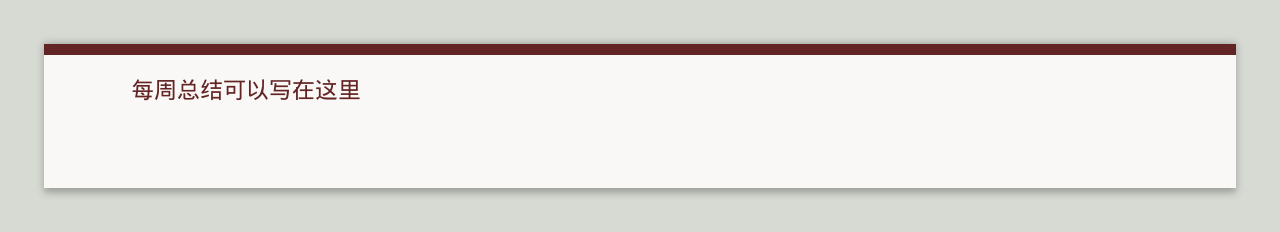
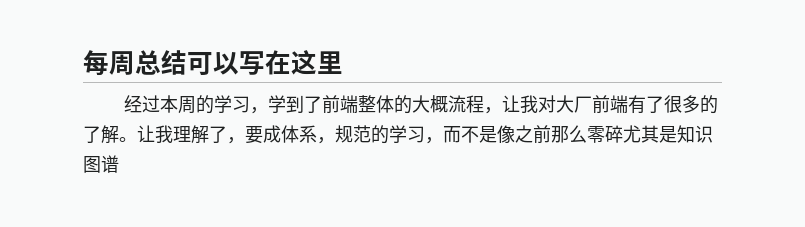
(361, 90) none -> [124,95,719,114] [83,125,713,144] [83,155,119,173] // 经过本周的学习，学到了前端整体的大概流程，让我对大厂前端有了很多的了解。让我理解了，要成体系，规范的学习，而不是像之前那么零碎尤其是知识图谱

